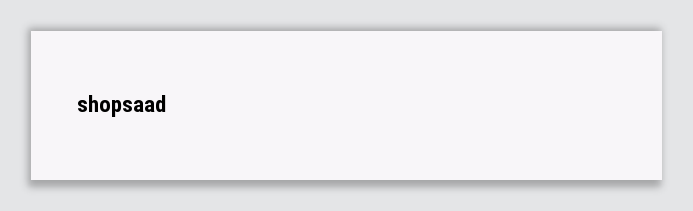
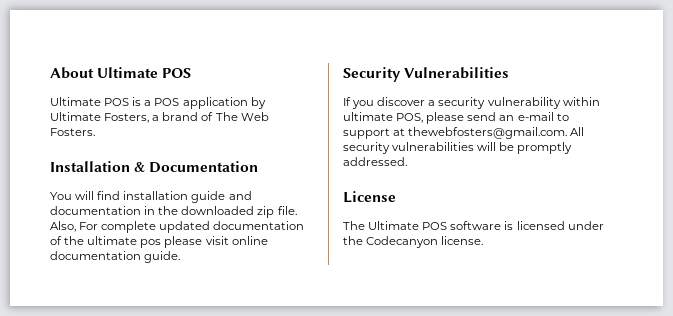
[77,95,166,117] shopsaad -> [50,67,192,79] [50,97,266,109] [50,112,269,123] [50,128,95,136] [50,161,259,173] [50,191,252,203] [50,206,297,218] [50,221,305,233] [50,236,268,248] [50,251,181,263] [343,67,510,82] [343,97,600,109] [343,112,569,124] [343,127,585,139] [343,142,573,154] [343,157,407,166] [343,191,396,203] [343,221,604,230] [343,236,484,248] About Ultimate POS // Ultimate POS is a POS application by Ultimate Fosters, a brand of The Web Fosters. // Installation & Documentation // You will find installation guide and documentation in the downloaded zip file. Also, For complete updated documentation of the ultimate pos please visit online documentation guide. // Security Vulnerabilities // If you discover a security vulnerability within ultimate POS, please send an e-mail to support at thewebfosters@gmail.com. All security vulnerabilities will be promptly addressed. // License // The Ultimate POS software is licensed under the Codecanyon license.

